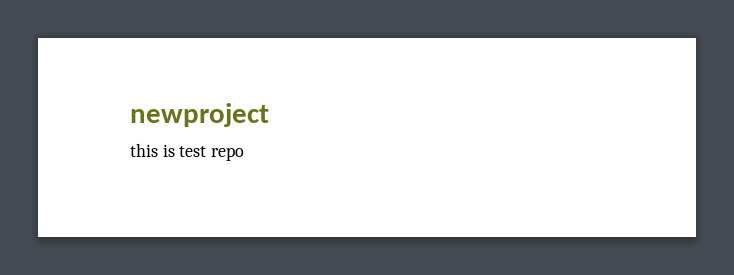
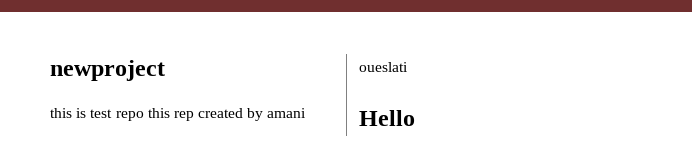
(245, 154) none -> [147,108,307,121] [359,62,408,72] [359,110,415,126] this rep created by amani oueslati // Hello

